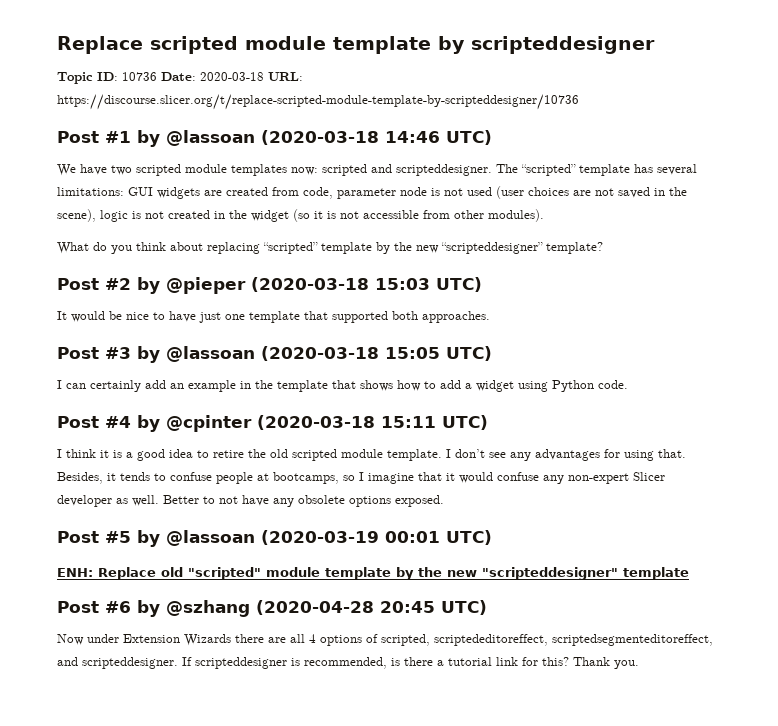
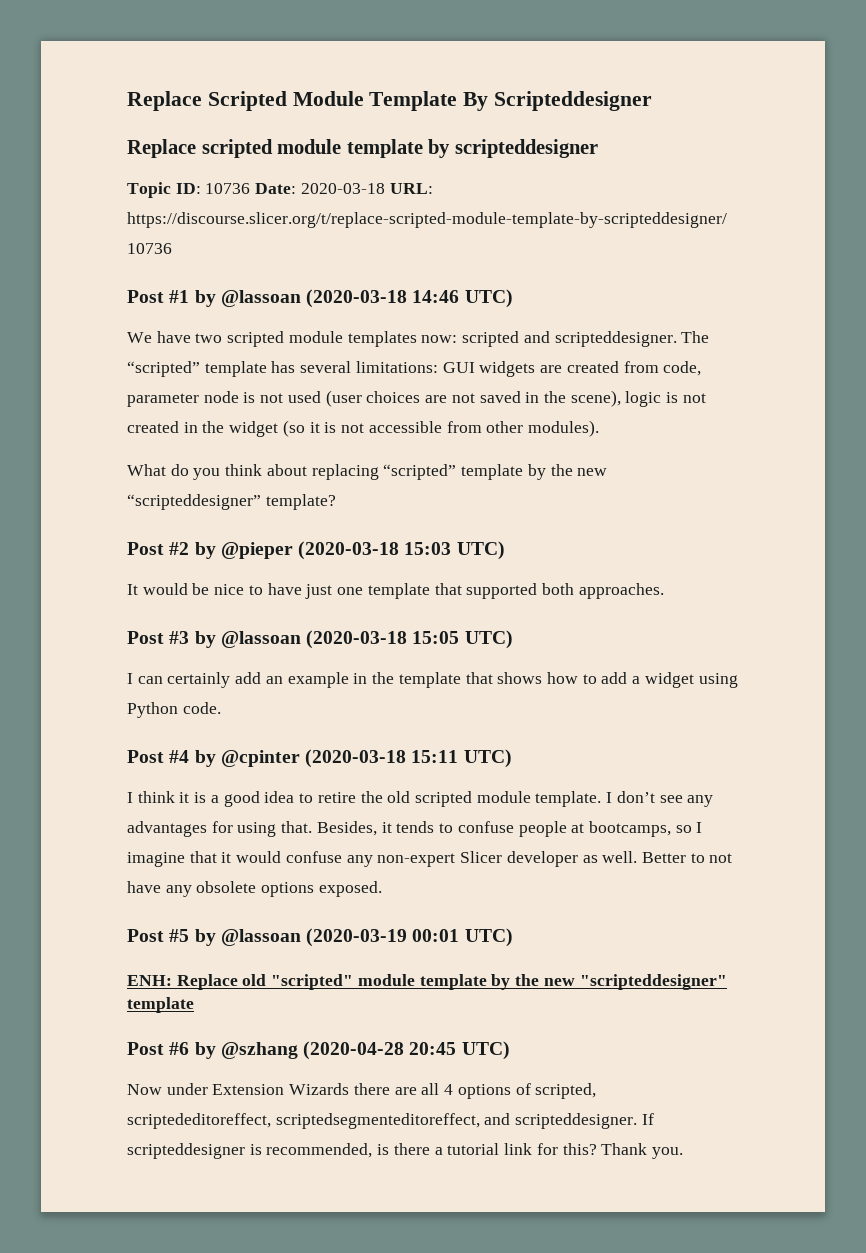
[57,36,143,54] Replace -> [127,91,653,111] [127,139,196,158] Replace Scripted Module Template By Scripteddesigner // Replace

